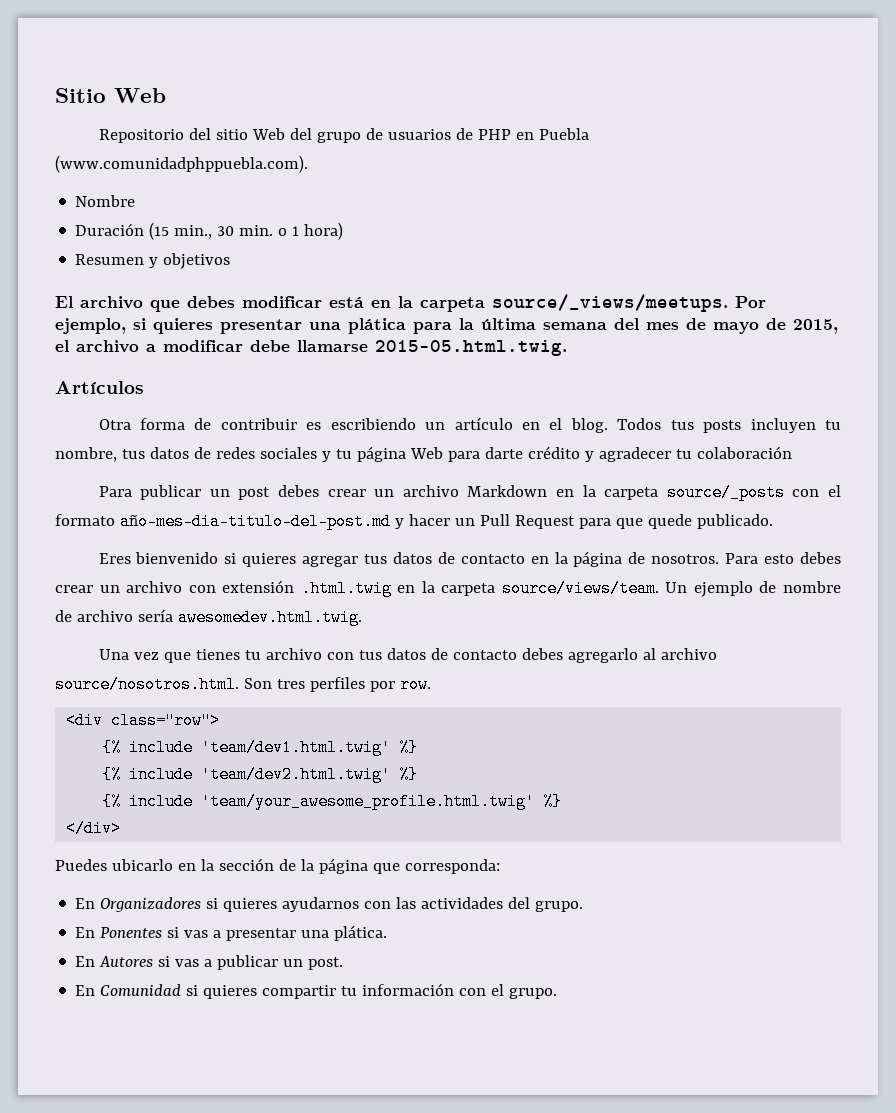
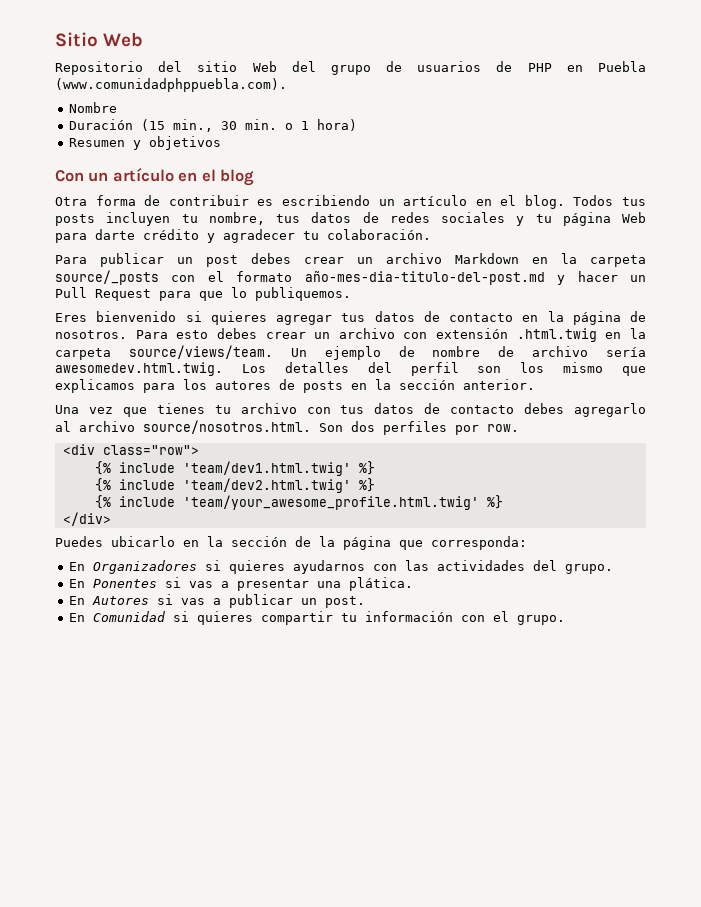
[55,294,766,312] [55,318,838,334] [55,340,567,356] [55,381,144,394] El archivo que debes modificar está en la carpeta source/_views/meetups. Por ejemplo, si quieres presentar una plática para la última semana del mes de mayo de 2015, el archivo a modificar debe llamarse 2015-05.html.twig. // Artículos -> [55,167,255,186] Con un artículo en el blog
[696,446,792,459] colaboración -> [327,229,431,240] colaboración.
[647,514,773,529] quede publicado. -> [231,287,351,301] lo publiquemos.
(362, 617) none -> [241,362,646,376] [55,379,535,393] Los detalles del perfil son los mismo que explicamos para los autores de posts en la sección anterior.
[276,679,305,689] tres -> [351,421,375,432] dos

